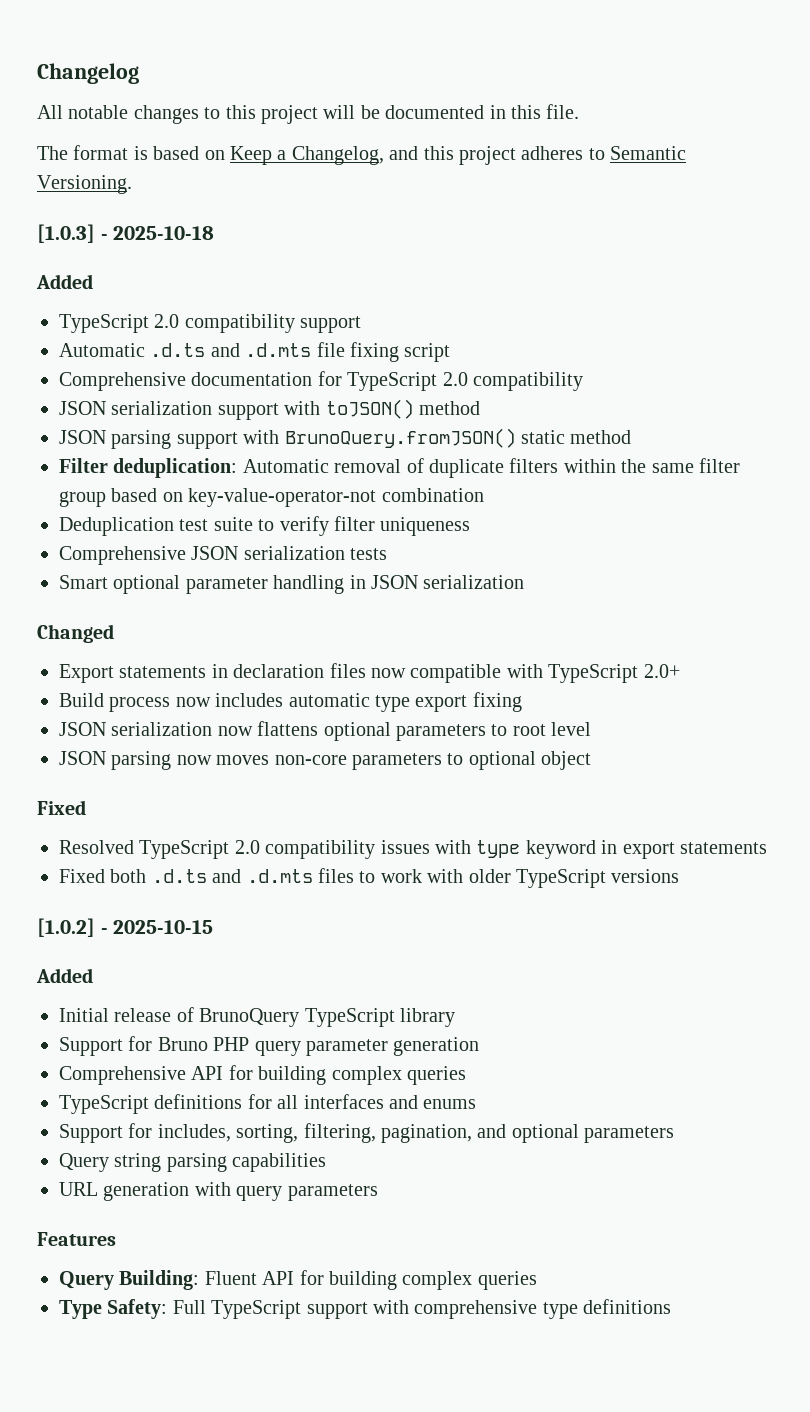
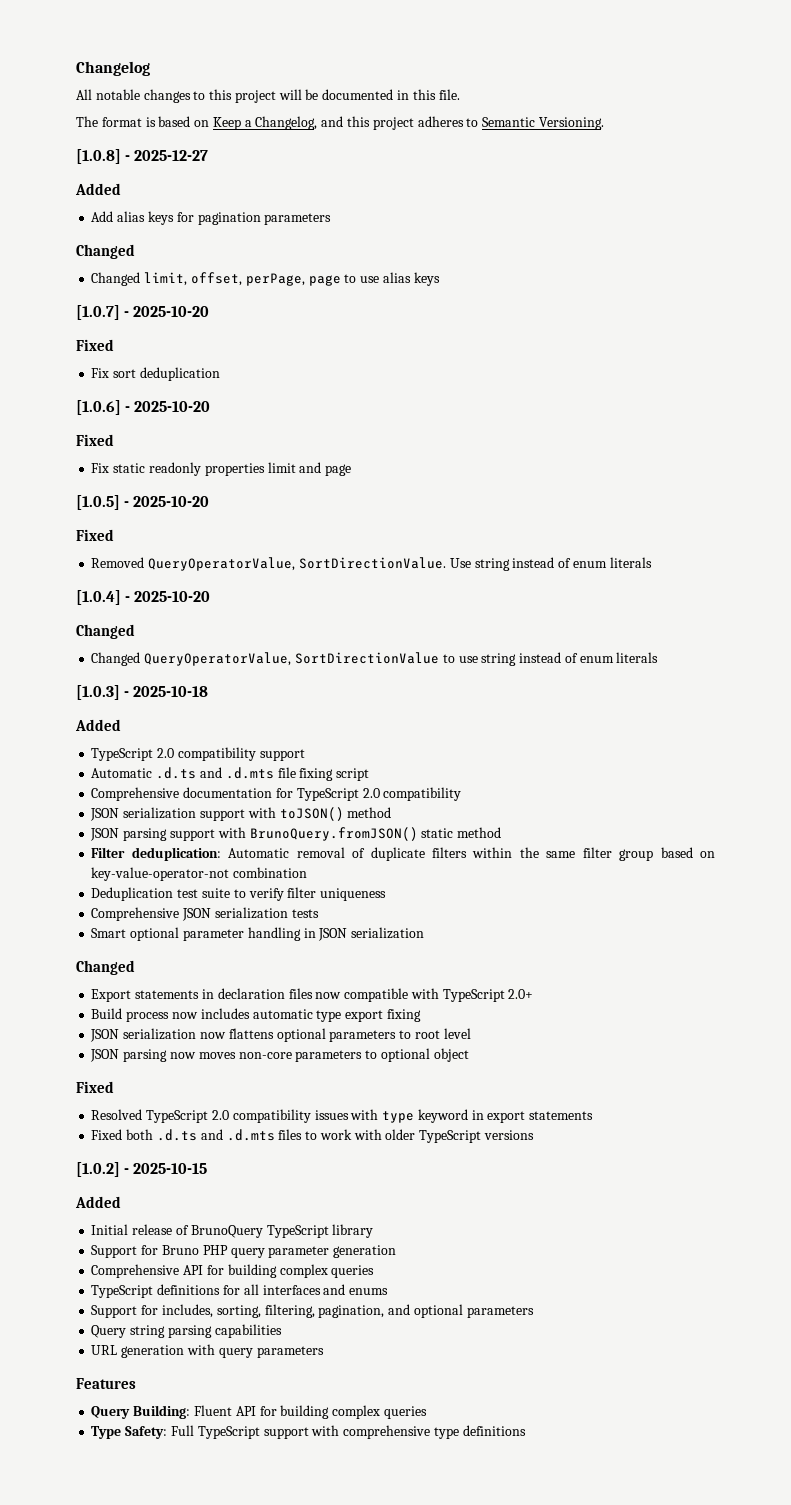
(132, 184) none -> [76,149,209,164] [75,183,121,195] [91,211,332,225] [76,244,135,259] [91,272,440,286] [76,305,210,320] [76,339,114,351] [91,367,220,381] [76,400,211,415] [76,434,114,446] [91,462,352,476] [76,495,210,510] [76,529,114,541] [91,557,652,571] [76,590,211,605] [76,624,135,639] [91,652,659,666] // [1.0.8] - 2025-12-27 // Added // Add alias keys for pagination parameters // Changed // Changed limit, offset, perPage, page to use alias keys // [1.0.7] - 2025-10-20 // Fixed // Fix sort deduplication // [1.0.6] - 2025-10-20 // Fixed // Fix static readonly properties limit and page // [1.0.5] - 2025-10-20 // Fixed // Removed QueryOperatorValue, SortDirectionValue. Use string instead of enum literals // [1.0.4] - 2025-10-20 // Changed // Changed QueryOperatorValue, SortDirectionValue to use string instead of enum literals

